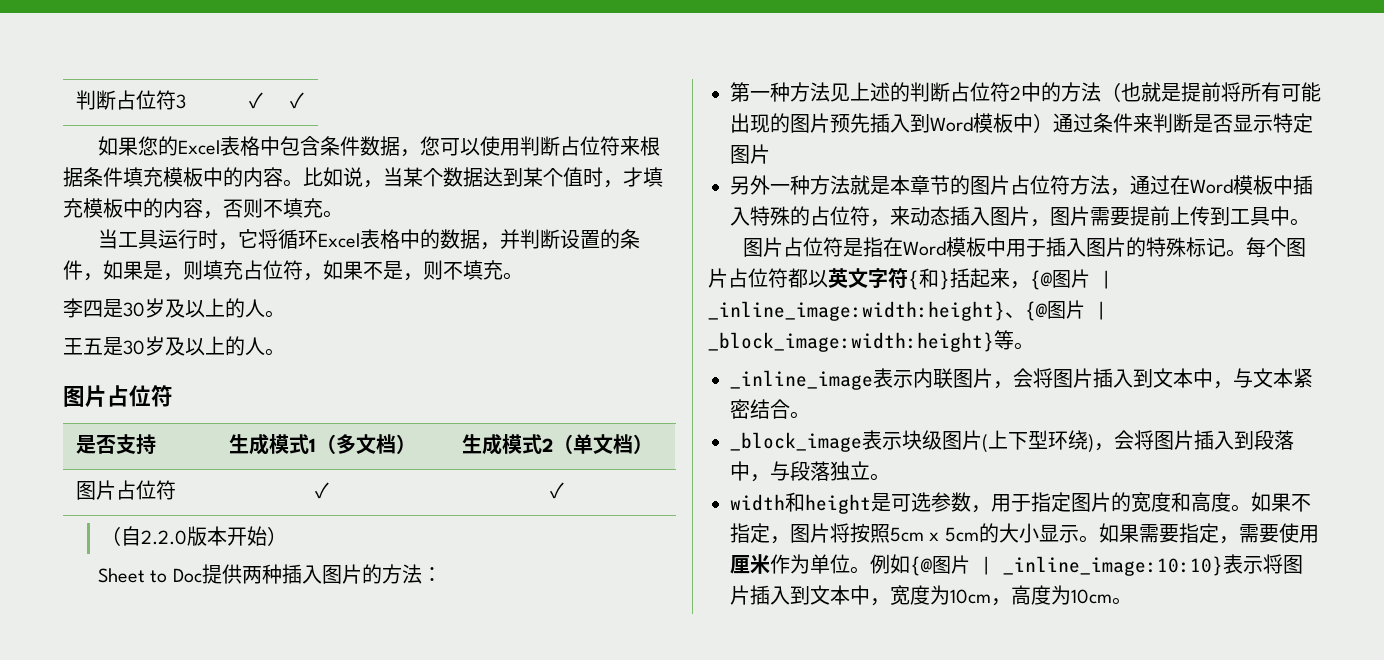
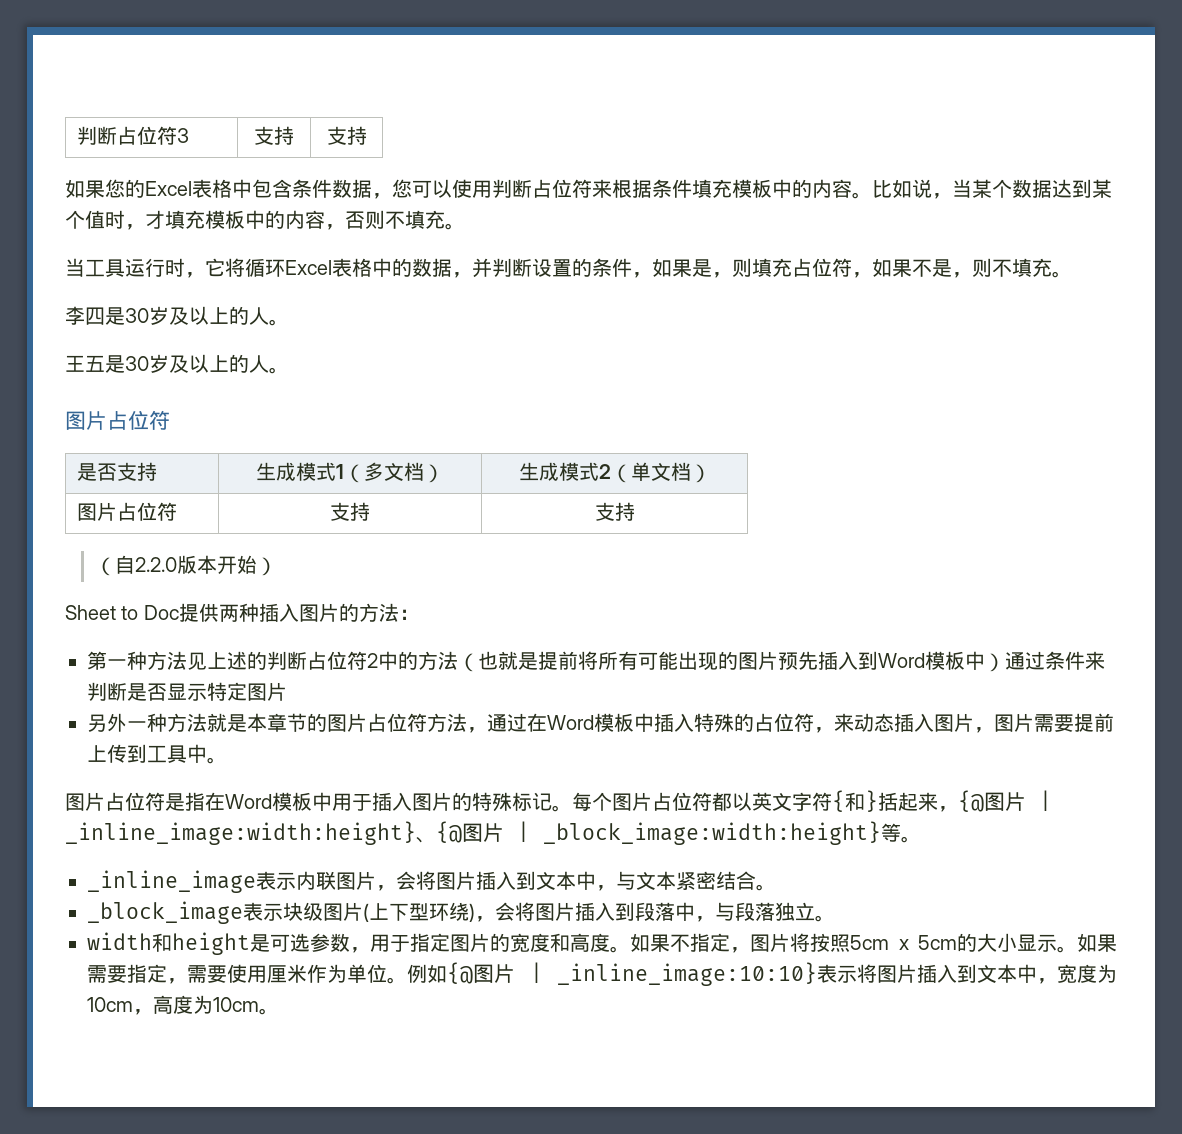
[249,92,263,109] [290,92,304,109] ✓ | ✓ -> [254,126,294,145] [326,126,367,145] 支持 | 支持
[315,482,329,499] [550,482,564,499] ✓ | ✓ -> [330,502,370,521] [594,502,635,521] 支持 | 支持

